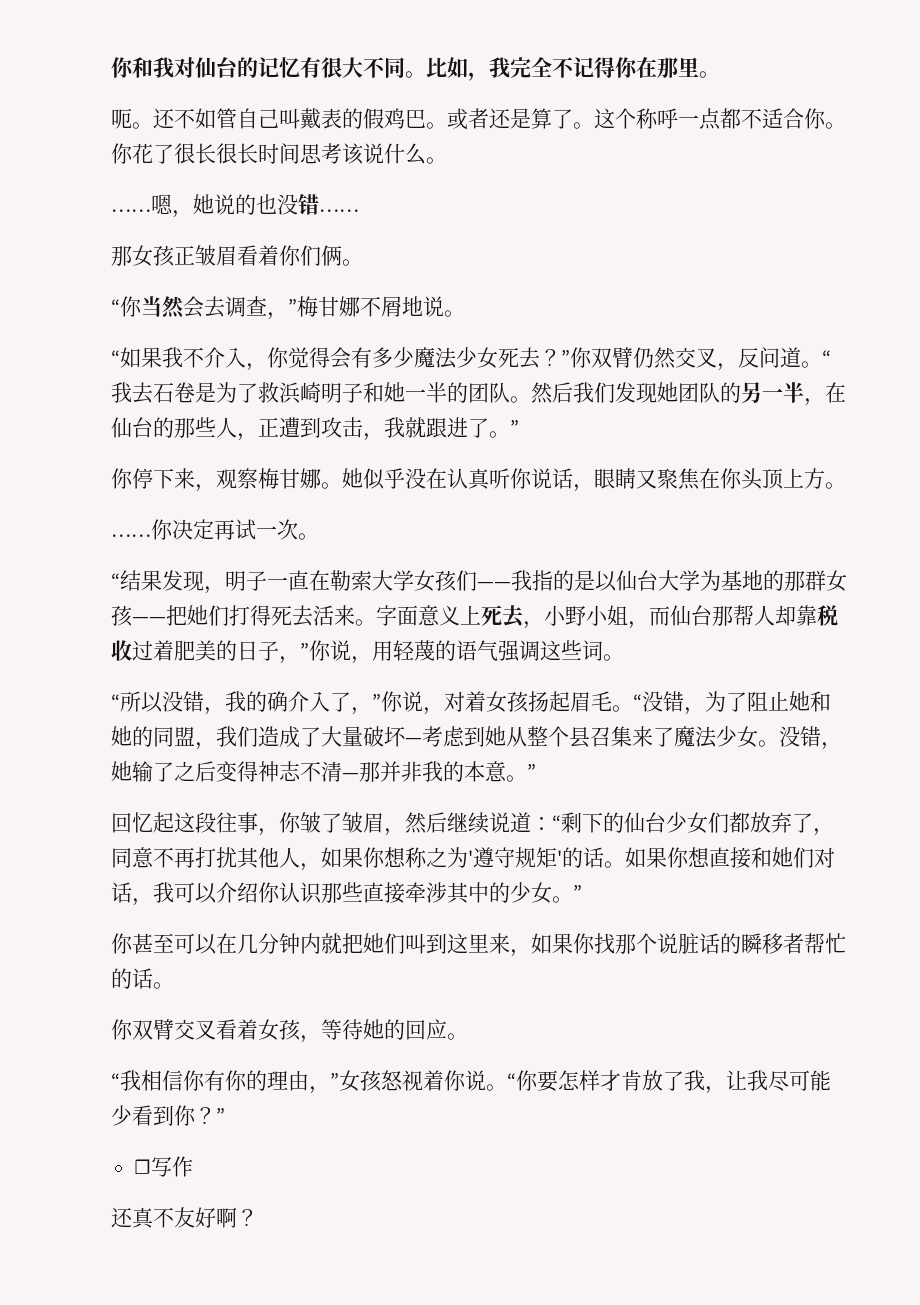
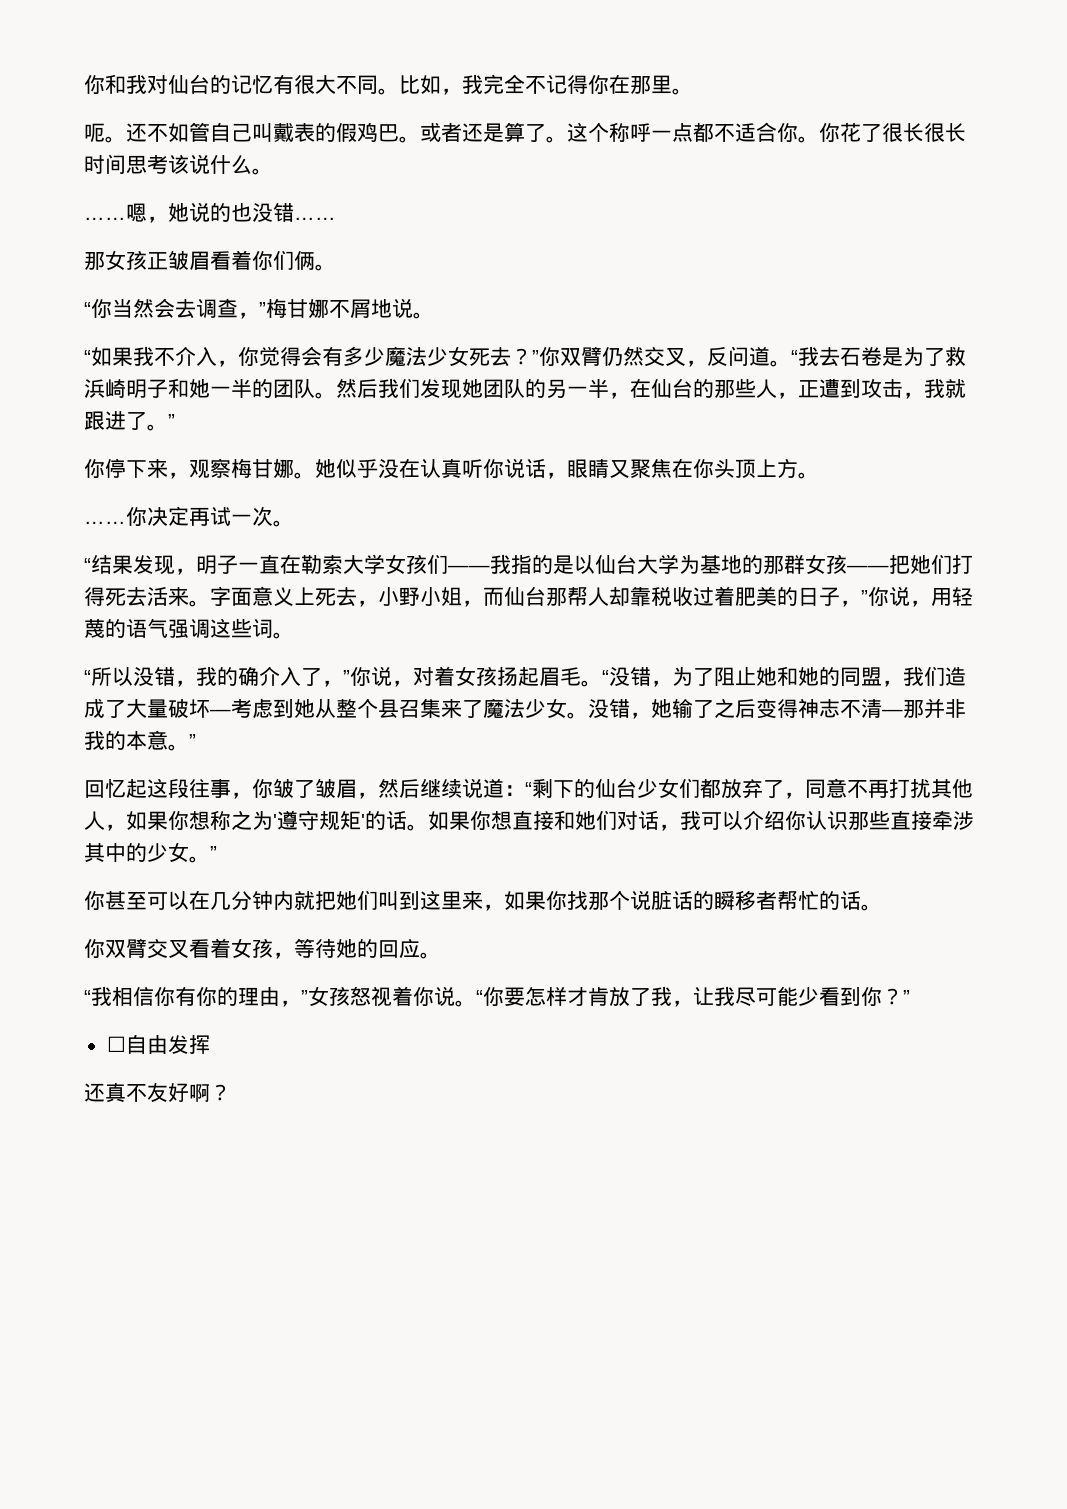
[151,1156,194,1177] 写作 -> [125,1034,210,1054] 自由发挥

